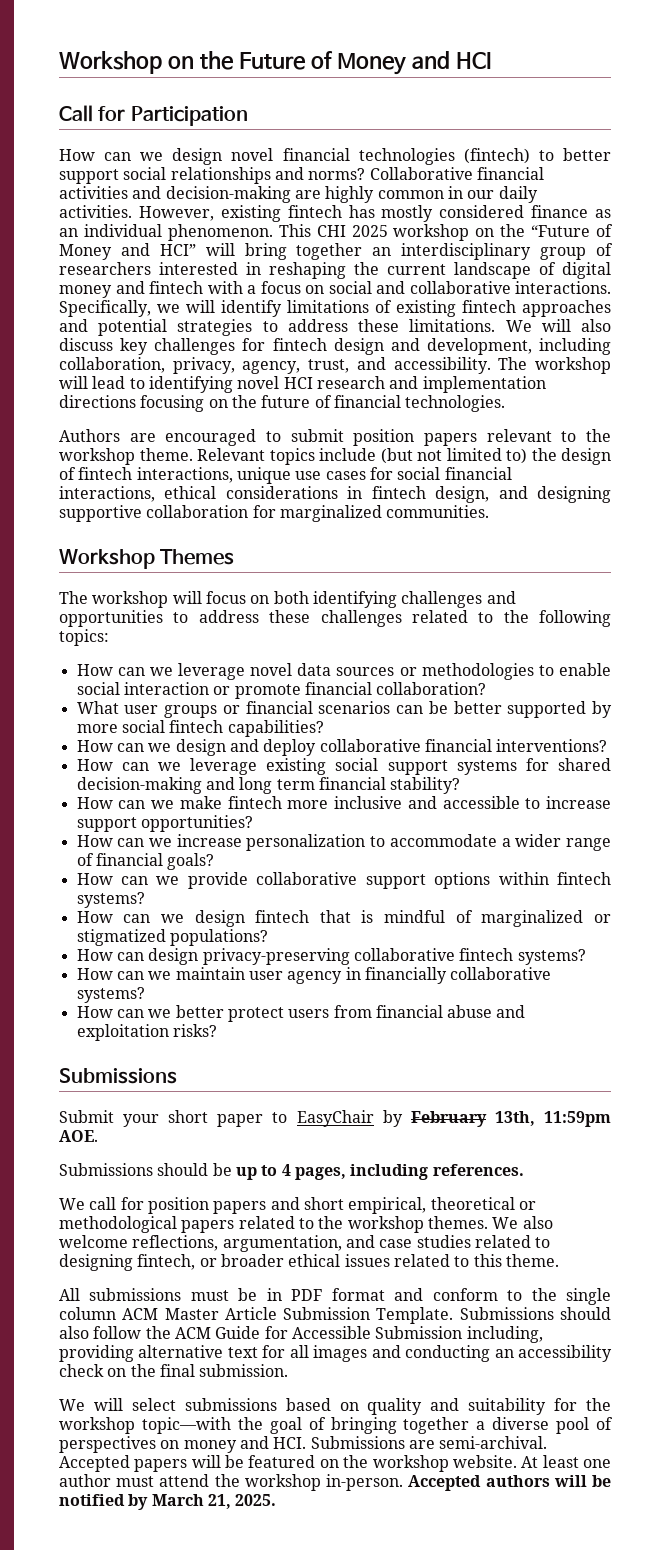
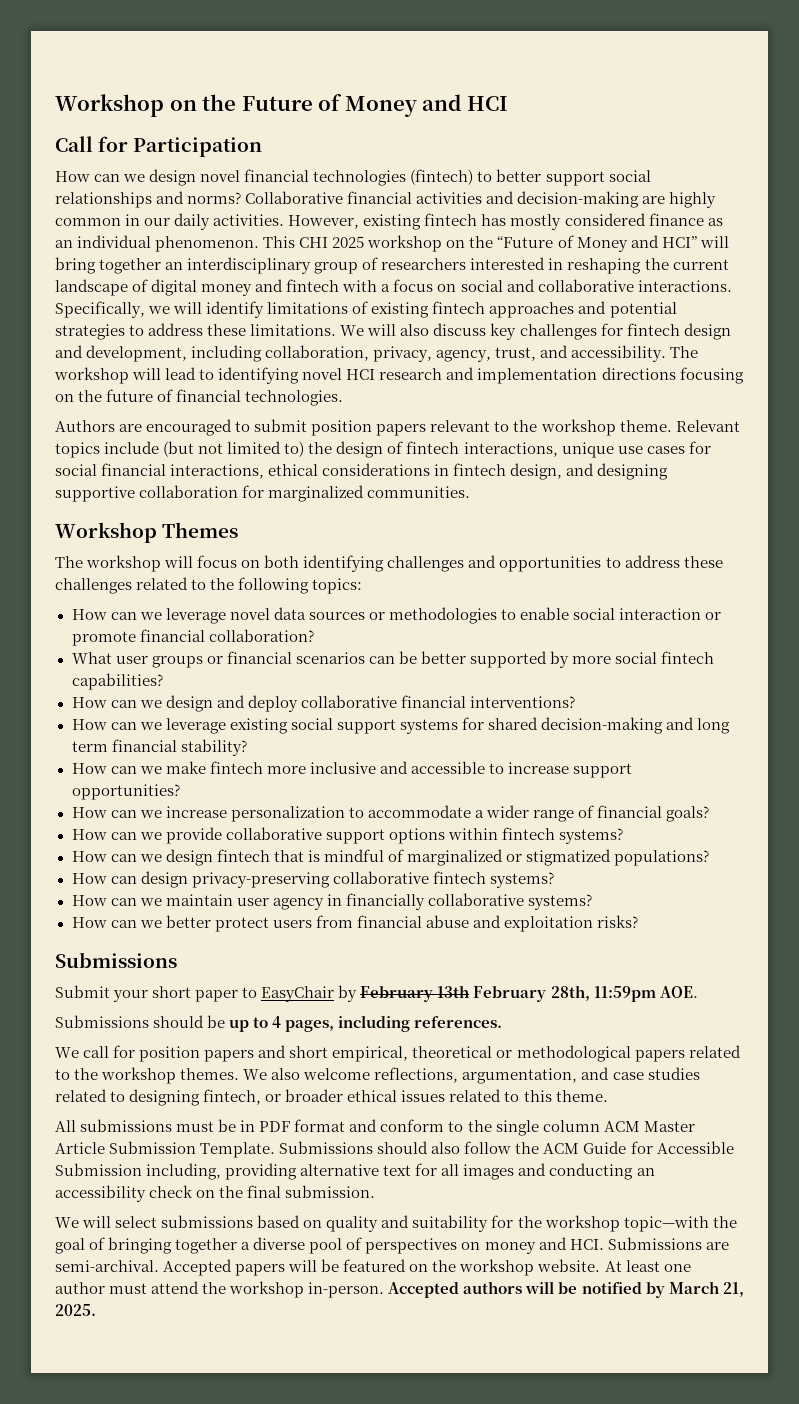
[494,1111,535,1126] 13th, -> [437,985,590,1002] 13th February 28th,

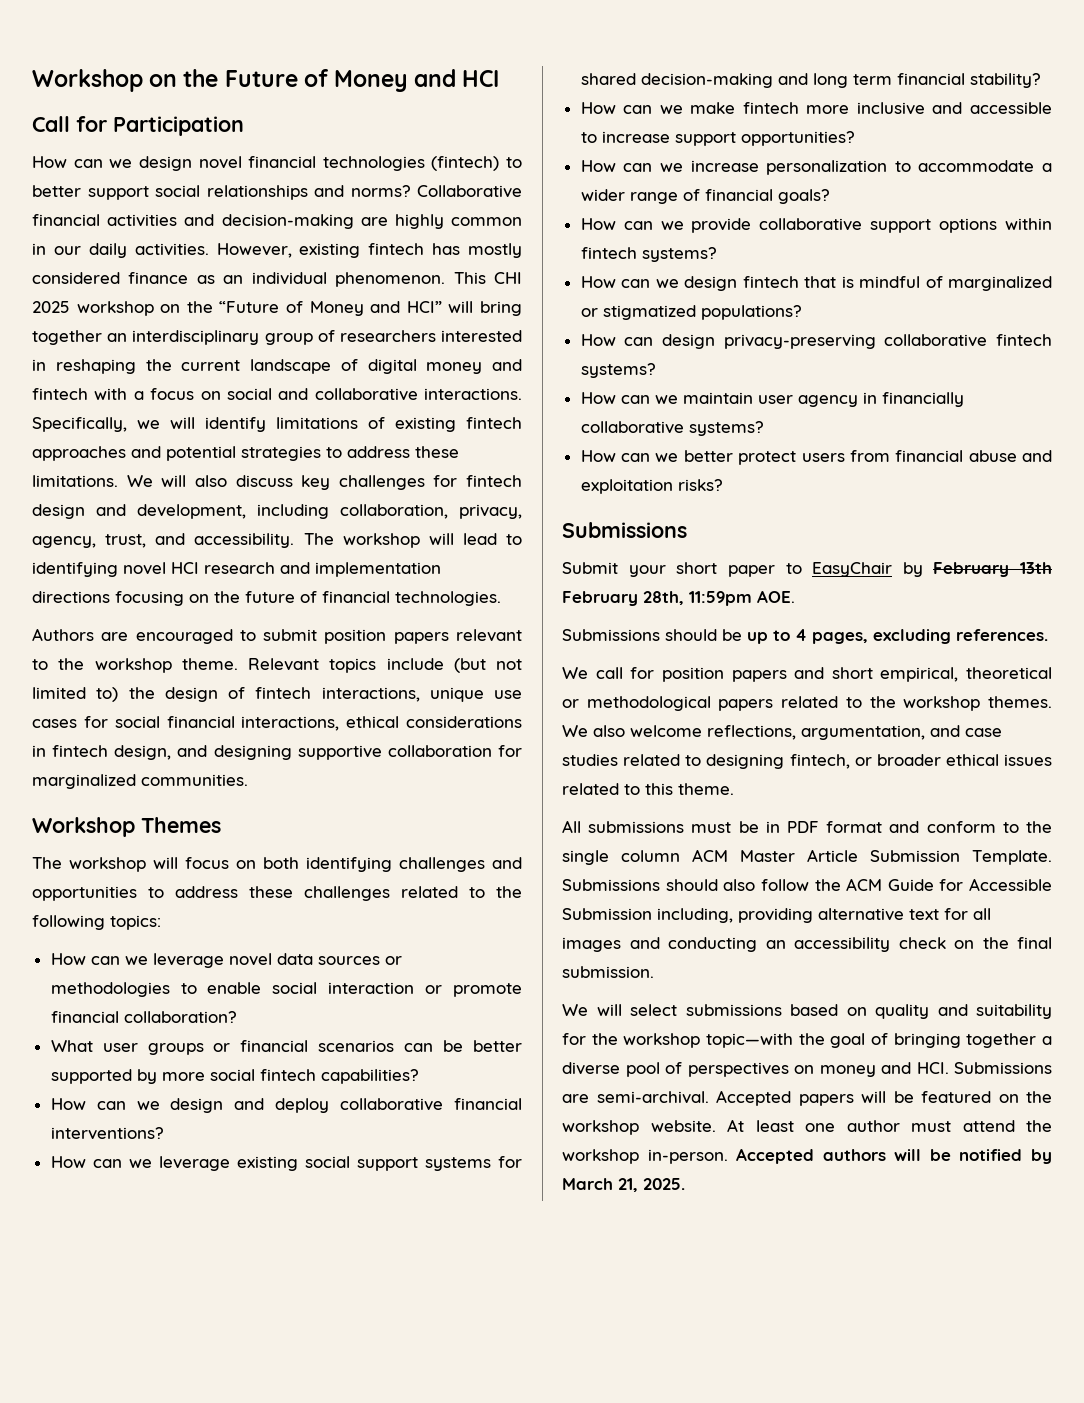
[338,1015,411,1032] including -> [873,629,951,644] excluding

